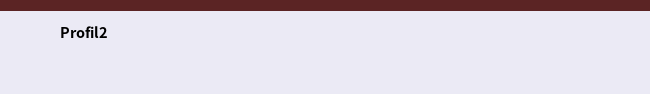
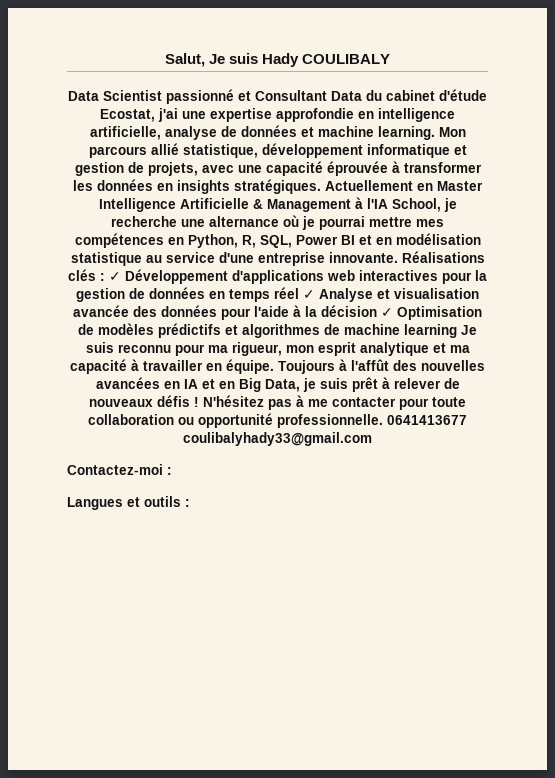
[60,26,108,38] Profil2 -> [164,53,391,67] [68,89,487,104] [100,108,455,122] [89,125,466,140] [88,143,467,158] [74,161,482,176] [73,179,483,194] [98,197,457,212] [111,215,444,230] [74,233,481,248] [70,251,485,266] [68,269,487,284] [76,287,479,302] [73,305,482,320] [78,323,477,338] [85,342,470,356] [70,359,485,374] [95,377,460,392] [89,395,466,410] [88,413,467,428] [183,432,372,446] [67,464,172,475] [67,496,190,510] Salut, Je suis Hady COULIBALY // Data Scientist passionné et Consultant Data du cabinet d'étude Ecostat, j'ai une expertise approfondie en intelligence artificielle, analyse de données et machine learning. Mon parcours allié statistique, développement informatique et gestion de projets, avec une capacité éprouvée à transformer les données en insights stratégiques. Actuellement en Master Intelligence Artificielle & Management à l'IA School, je recherche une alternance où je pourrai mettre mes compétences en Python, R, SQL, Power BI et en modélisation statistique au service d'une entreprise innovante. Réalisations clés : ✓ Développement d'applications web interactives pour la gestion de données en temps réel ✓ Analyse et visualisation avancée des données pour l'aide à la décision ✓ Optimisation de modèles prédictifs et algorithmes de machine learning Je suis reconnu pour ma rigueur, mon esprit analytique et ma capacité à travailler en équipe. Toujours à l'affût des nouvelles avancées en IA et en Big Data, je suis prêt à relever de nouveaux défis ! N'hésitez pas à me contacter pour toute collaboration ou opportunité professionnelle. 0641413677 coulibalyhady33@gmail.com // Contactez-moi : // Langues et outils :

